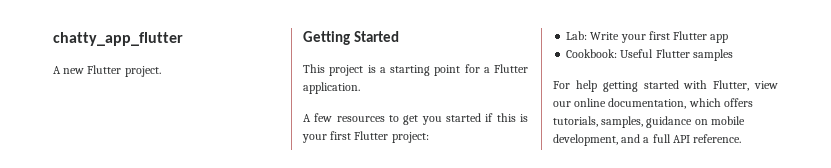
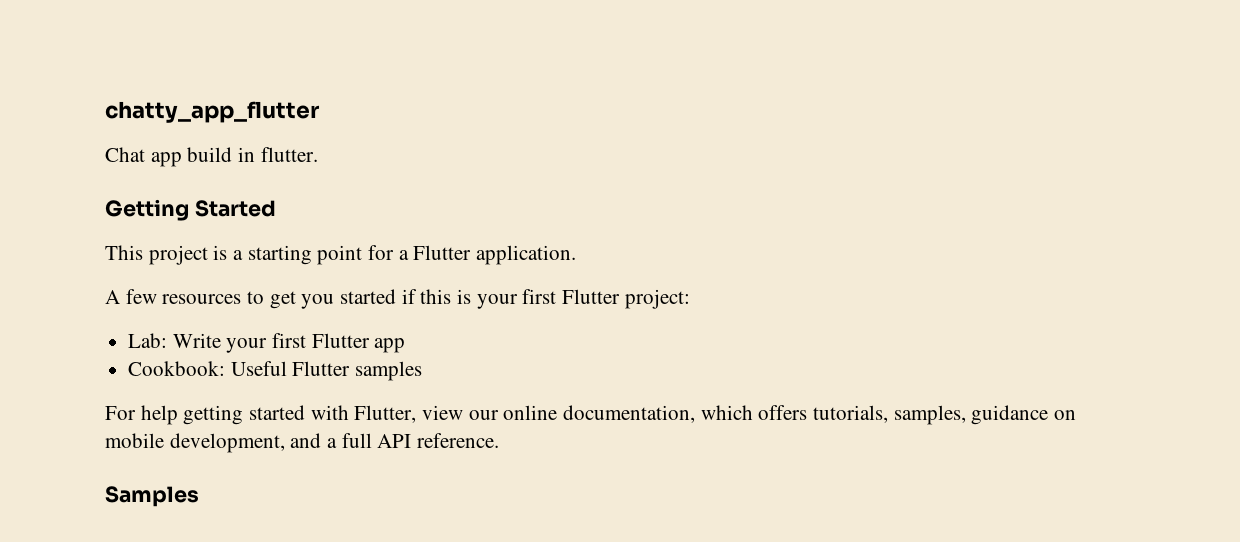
[53,65,161,77] A new Flutter project. -> [105,147,318,167] Chat app build in flutter.
(742, 138) none -> [105,486,199,507] // Samples

